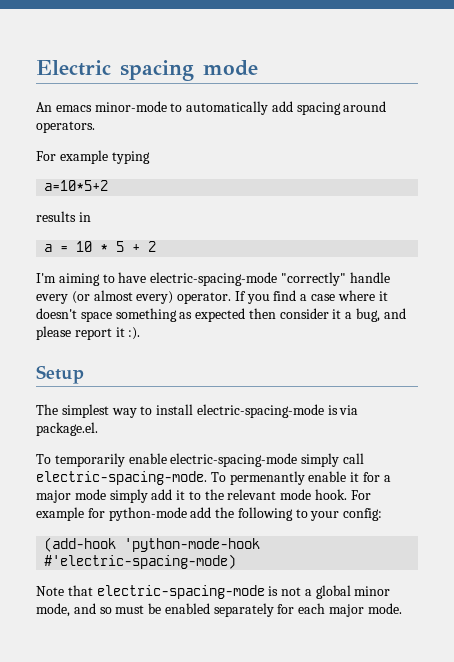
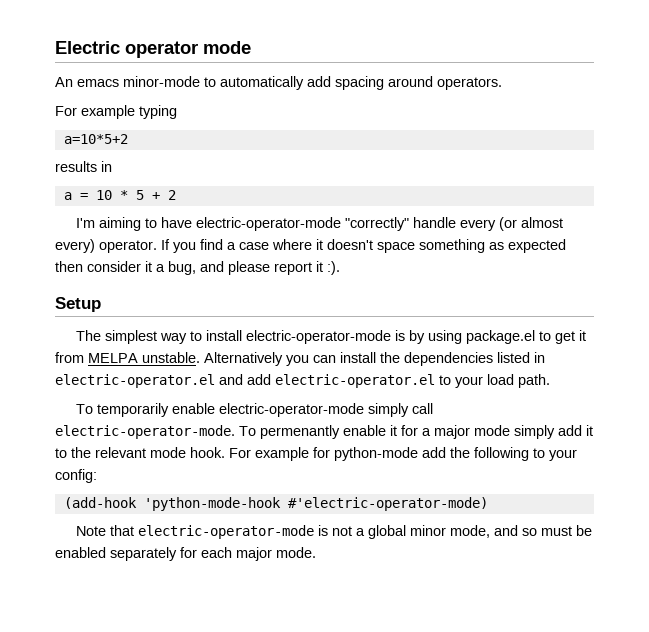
[120,60,194,81] spacing -> [125,41,198,58] operator
[150,272,278,286] electric-spacing-mode -> [195,217,341,231] electric-operator-mode
[196,404,359,418] [36,422,98,436] electric-spacing-mode is via package.el. -> [245,330,586,344] [55,352,545,366] [55,374,550,388] electric-operator-mode is by using package.el to get it from MELPA unstable. Alternatively you can install the dependencies listed in electric-operator.el and add electric-operator.el to your load path.
[170,453,298,467] electric-spacing-mode -> [218,403,364,417] electric-operator-mode
[36,471,207,485] electric-spacing-mode. -> [55,425,235,439] electric-operator-mode.
[44,554,237,569] #'electric-spacing-mode) -> [287,497,488,511] #'electric-operator-mode)
[96,585,265,599] electric-spacing-mode -> [137,525,314,539] electric-operator-mode

